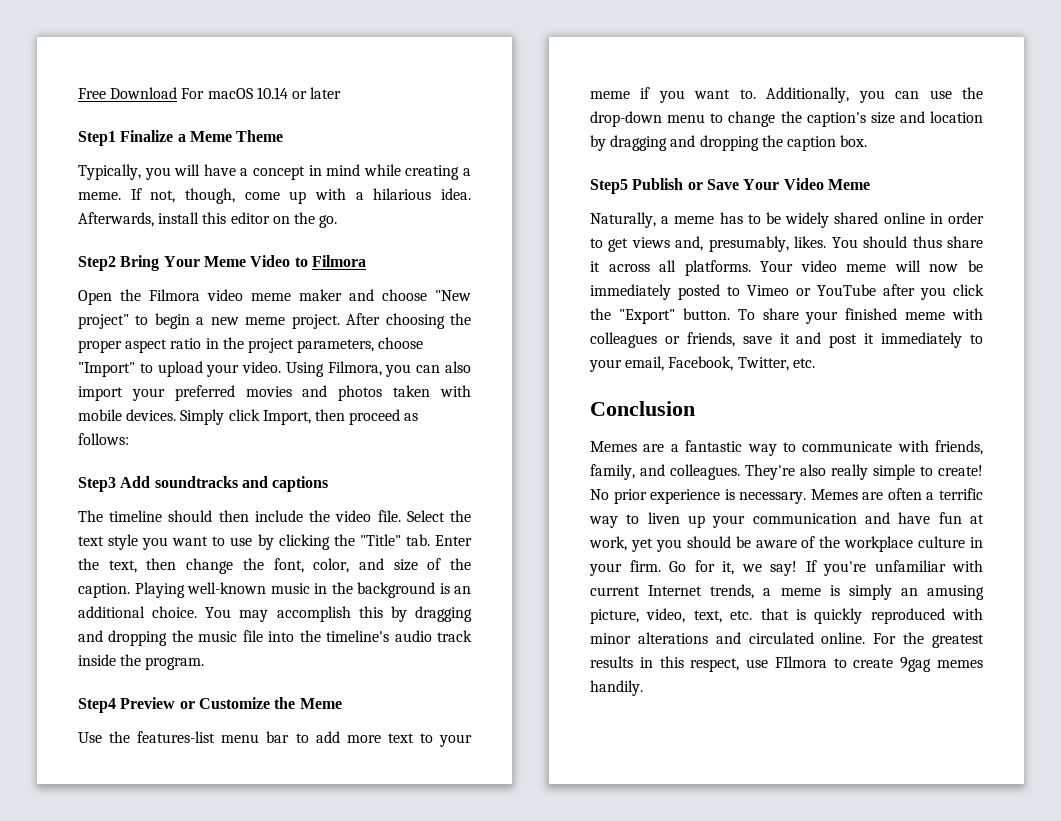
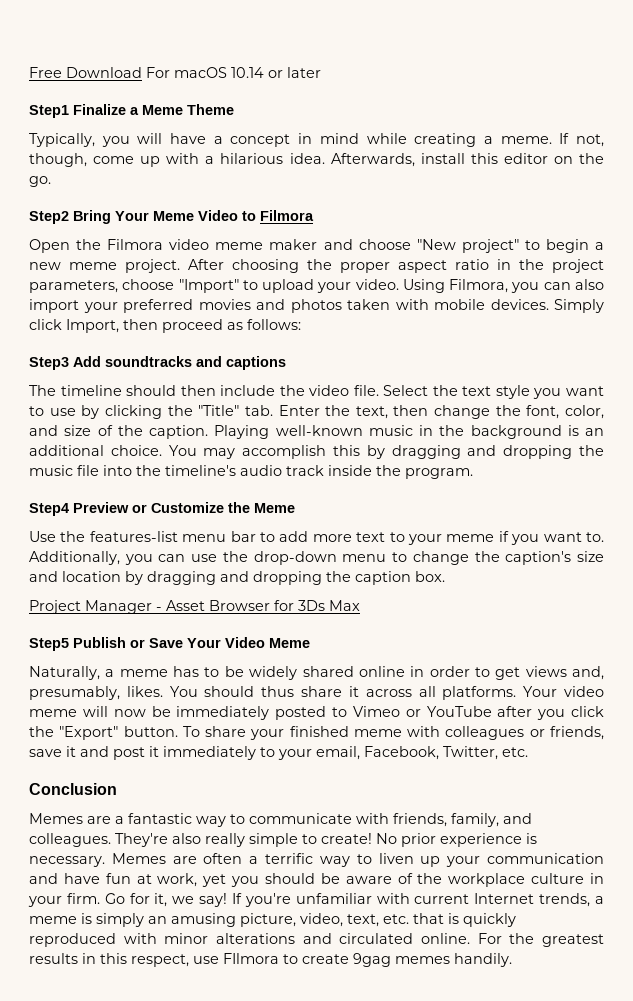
(868, 141) none -> [29,600,360,614] // Project Manager - Asset Browser for 3Ds Max

